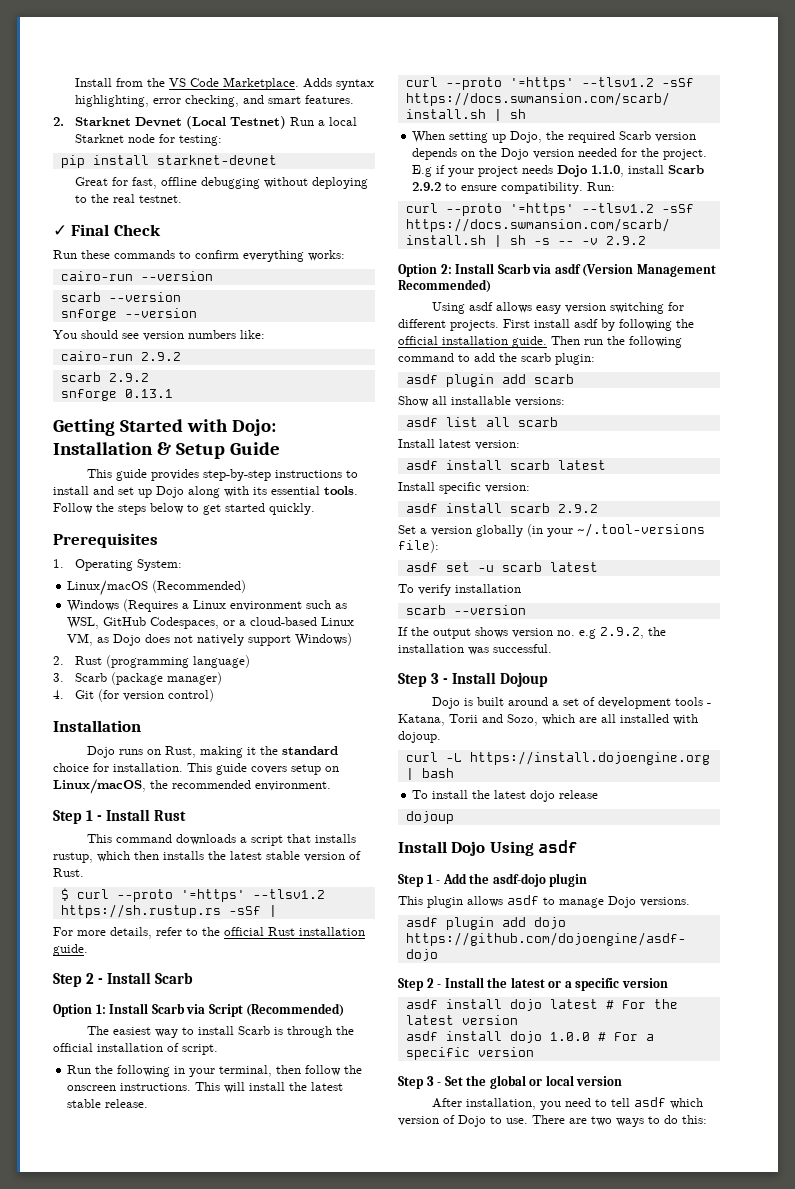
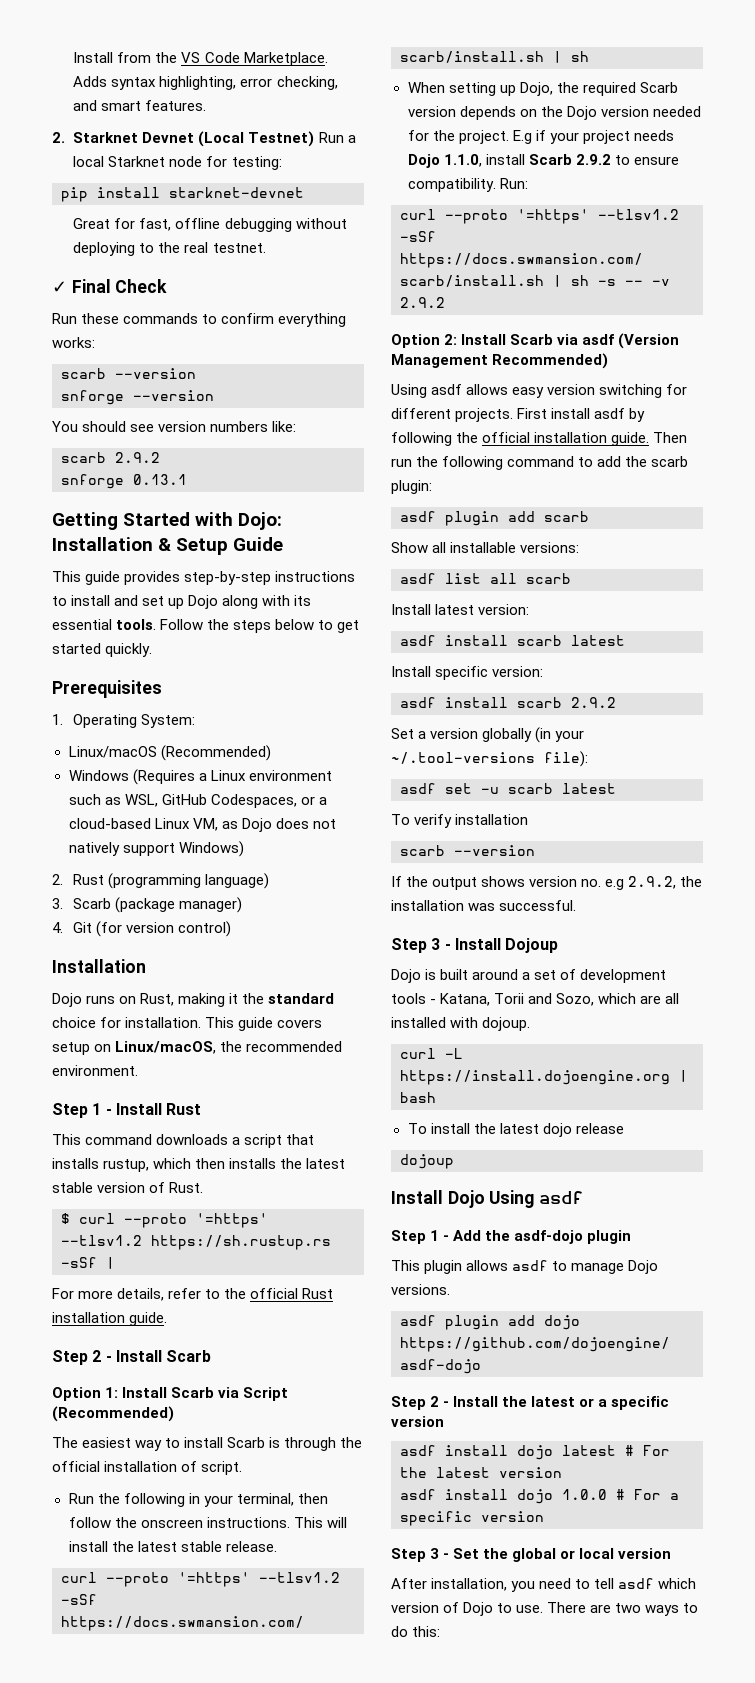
[60,271,213,281] // cairo-run --version -> (95, 342) none
[60,351,181,361] // cairo-run 2.9.2 -> (297, 426) none

